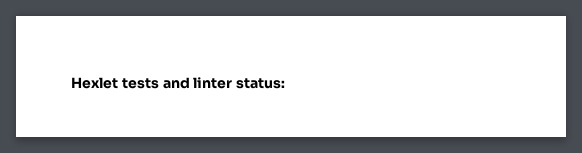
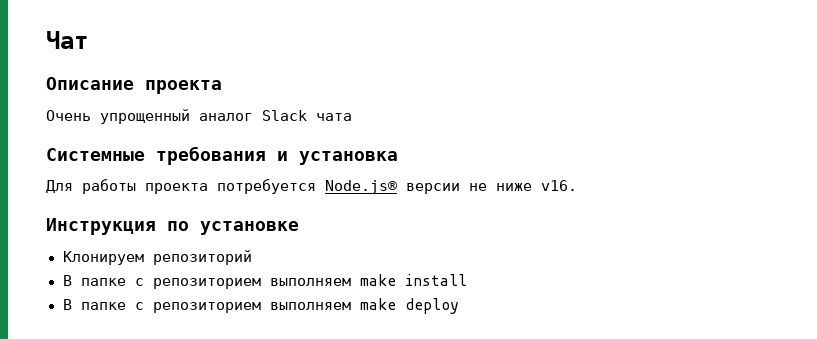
[71,77,286,89] Hexlet tests and linter status: -> [46,31,88,49] [46,77,222,94] [46,109,352,124] [46,146,398,165] [46,179,577,194] [46,218,299,235] [62,250,252,265] [62,274,467,289] [62,298,459,314] Чат // Описание проекта // Очень упрощенный аналог Slack чата // Системные требования и установка // Для работы проекта потребуется Node.js® версии не ниже v16. // Инструкция по установке // Клонируем репозиторий // В папке с репозиторием выполняем make install // В папке с репозиторием выполняем make deploy

